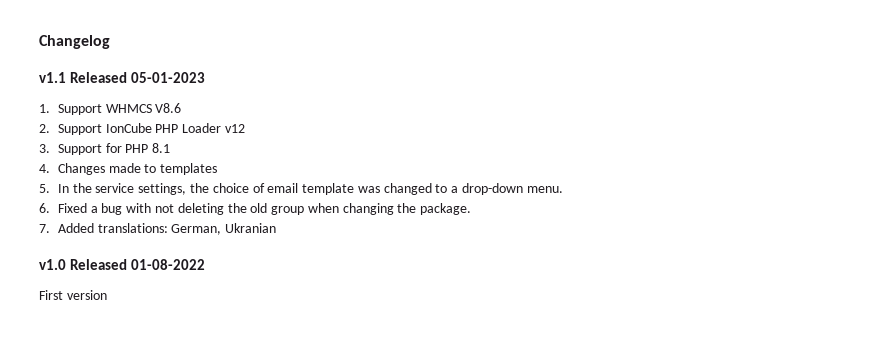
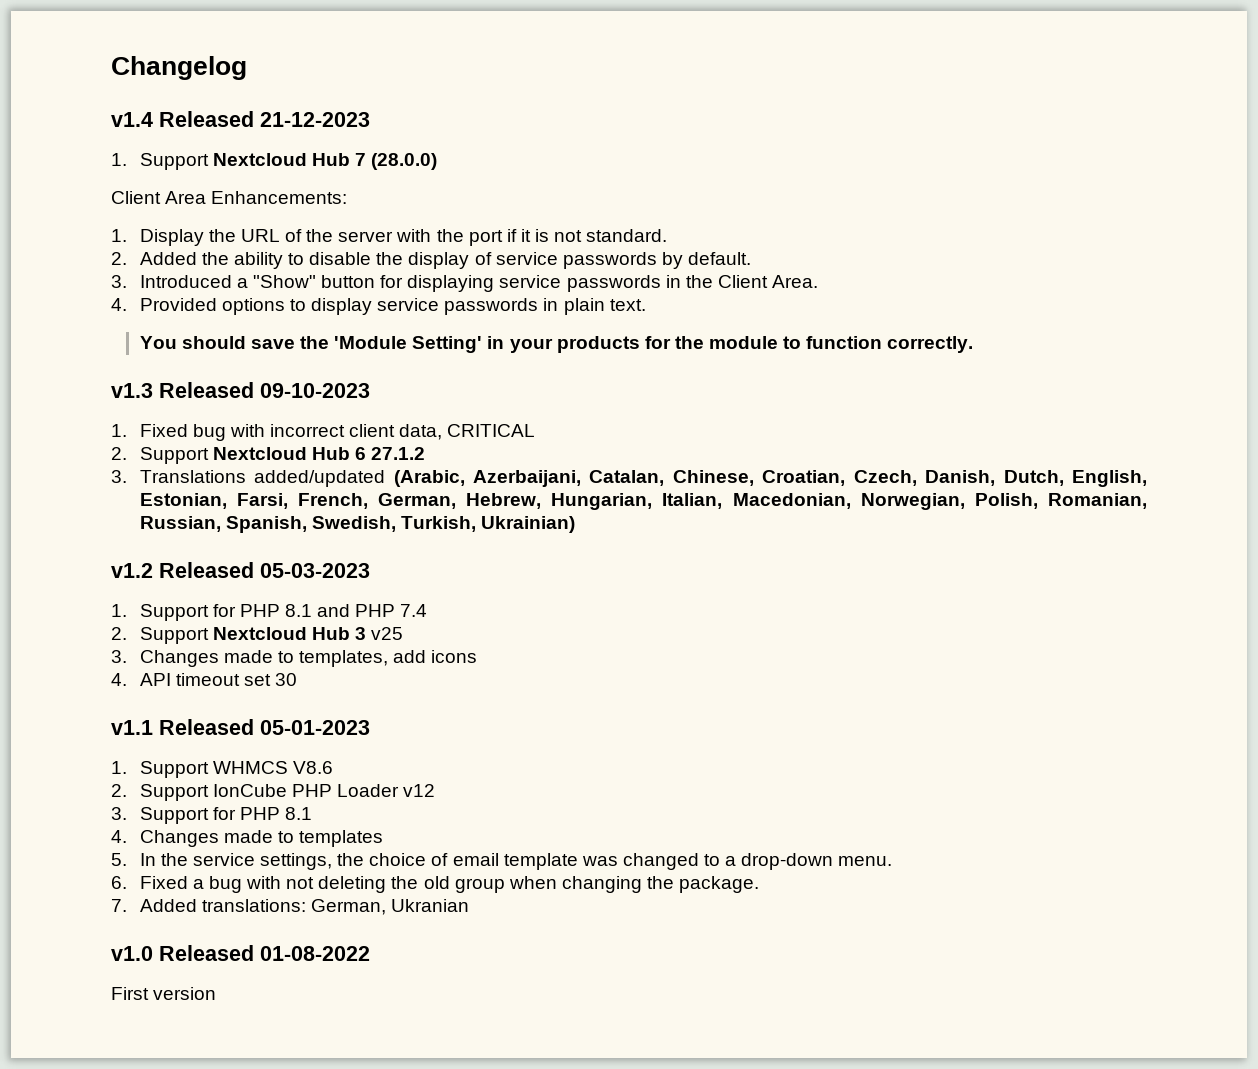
(110, 42) none -> [111,111,370,127] [111,153,438,170] [111,191,348,204] [111,229,668,246] [111,252,752,269] [111,275,819,292] [111,298,646,315] [139,336,974,353] [111,382,370,398] [111,424,536,441] [111,447,426,464] [111,470,1147,487] [139,493,1147,510] [139,516,576,533] [111,562,370,578] [111,604,428,621] [111,627,404,644] [111,650,478,667] [111,673,298,686] // v1.4 Released 21-12-2023 // 1. Support Nextcloud Hub 7 (28.0.0) // Client Area Enhancements: // 1. Display the URL of the server with the port if it is not standard. // 2. Added the ability to disable the display of service passwords by default. // 3. Introduced a "Show" button for displaying service passwords in the Client Area. // 4. Provided options to display service passwords in plain text. // You should save the 'Module Setting' in your products for the module to function correctly. // v1.3 Released 09-10-2023 // 1. Fixed bug with incorrect client data, CRITICAL // 2. Support Nextcloud Hub 6 27.1.2 // 3. Translations added/updated (Arabic, Azerbaijani, Catalan, Chinese, Croatian, Czech, Danish, Dutch, English, Estonian, Farsi, French, German, Hebrew, Hungarian, Italian, Macedonian, Norwegian, Polish, Romanian, Russian, Spanish, Swedish, Turkish, Ukrainian) // v1.2 Released 05-03-2023 // 1. Support for PHP 8.1 and PHP 7.4 // 2. Support Nextcloud Hub 3 v25 // 3. Changes made to templates, add icons // 4. API timeout set 30

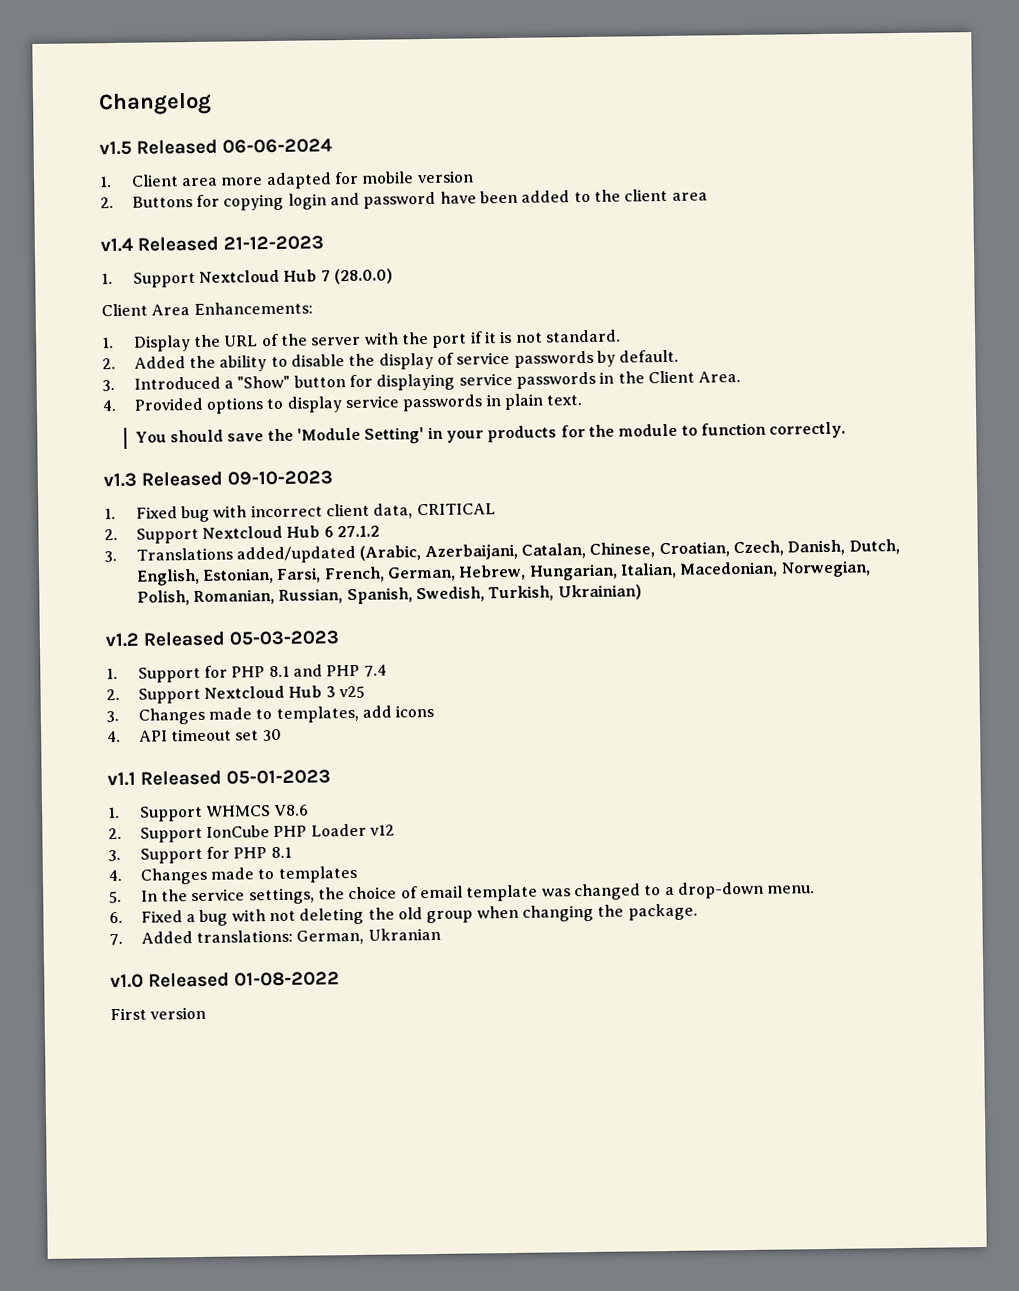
(247, 68) none -> [99,138,334,156] [99,170,474,190] [100,188,708,211] // v1.5 Released 06-06-2024 // 1. Client area more adapted for mobile version // 2. Buttons for copying login and password have been added to the client area

